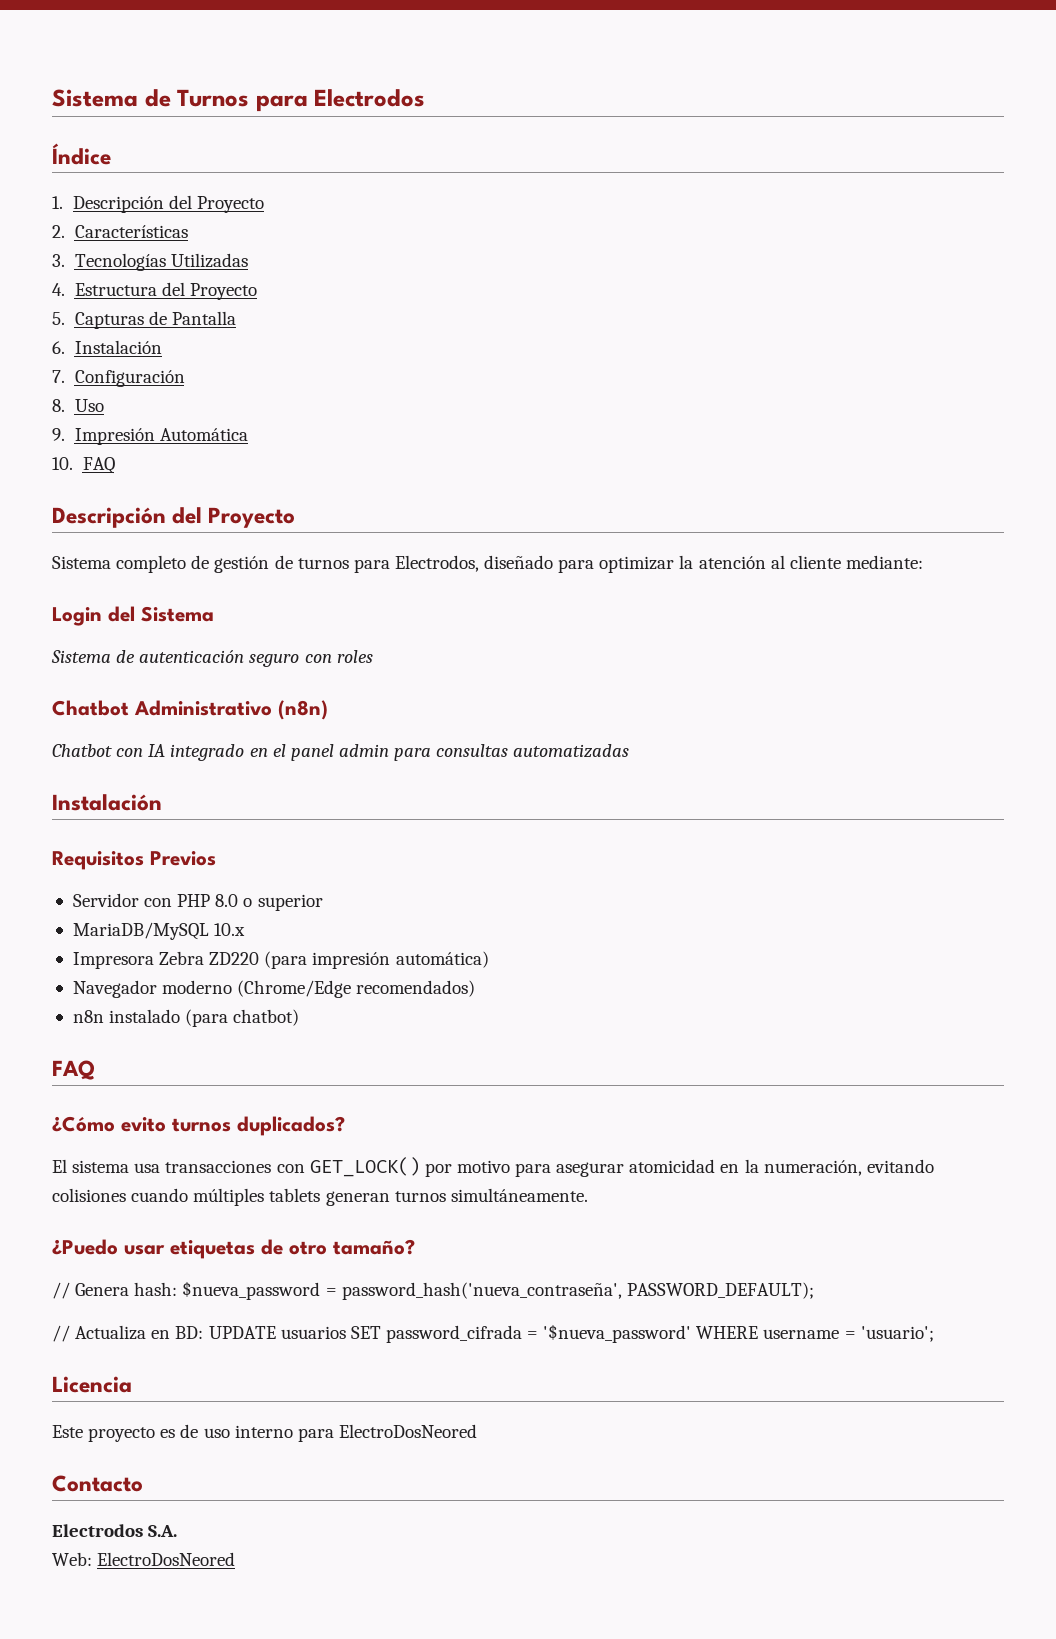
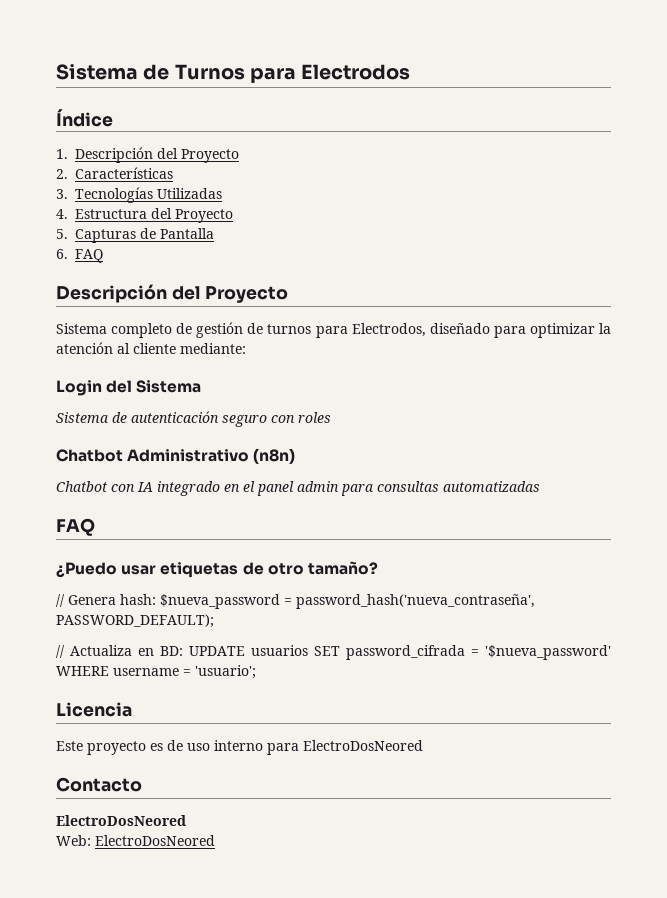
[74,340,162,354] [52,370,185,387] [52,399,104,412] [52,428,248,445] [52,457,73,470] Instalación // 7. Configuración // 8. Uso // 9. Impresión Automática // 10. -> (68, 254) none
[52,794,162,811] [52,851,216,870] [72,893,323,911] [72,922,246,940] [72,951,489,969] [72,980,476,998] [72,1009,300,1027] [52,1060,95,1080] [52,1116,345,1136] [52,1157,934,1177] [52,1188,588,1206] Instalación // Requisitos Previos // Servidor con PHP 8.0 o superior // MariaDB/MySQL 10.x // Impresora Zebra ZD220 (para impresión automática) // Navegador moderno (Chrome/Edge recomendados) // n8n instalado (para chatbot) // FAQ // ¿Cómo evito turnos duplicados? // El sistema usa transacciones con GET_LOCK() por motivo para asegurar atomicidad en la numeración, evitando colisiones cuando múltiples tablets generan turnos simultáneamente. -> [56,518,95,536] FAQ
[52,1524,178,1537] Electrodos S.A. -> [56,815,186,826] ElectroDosNeored

